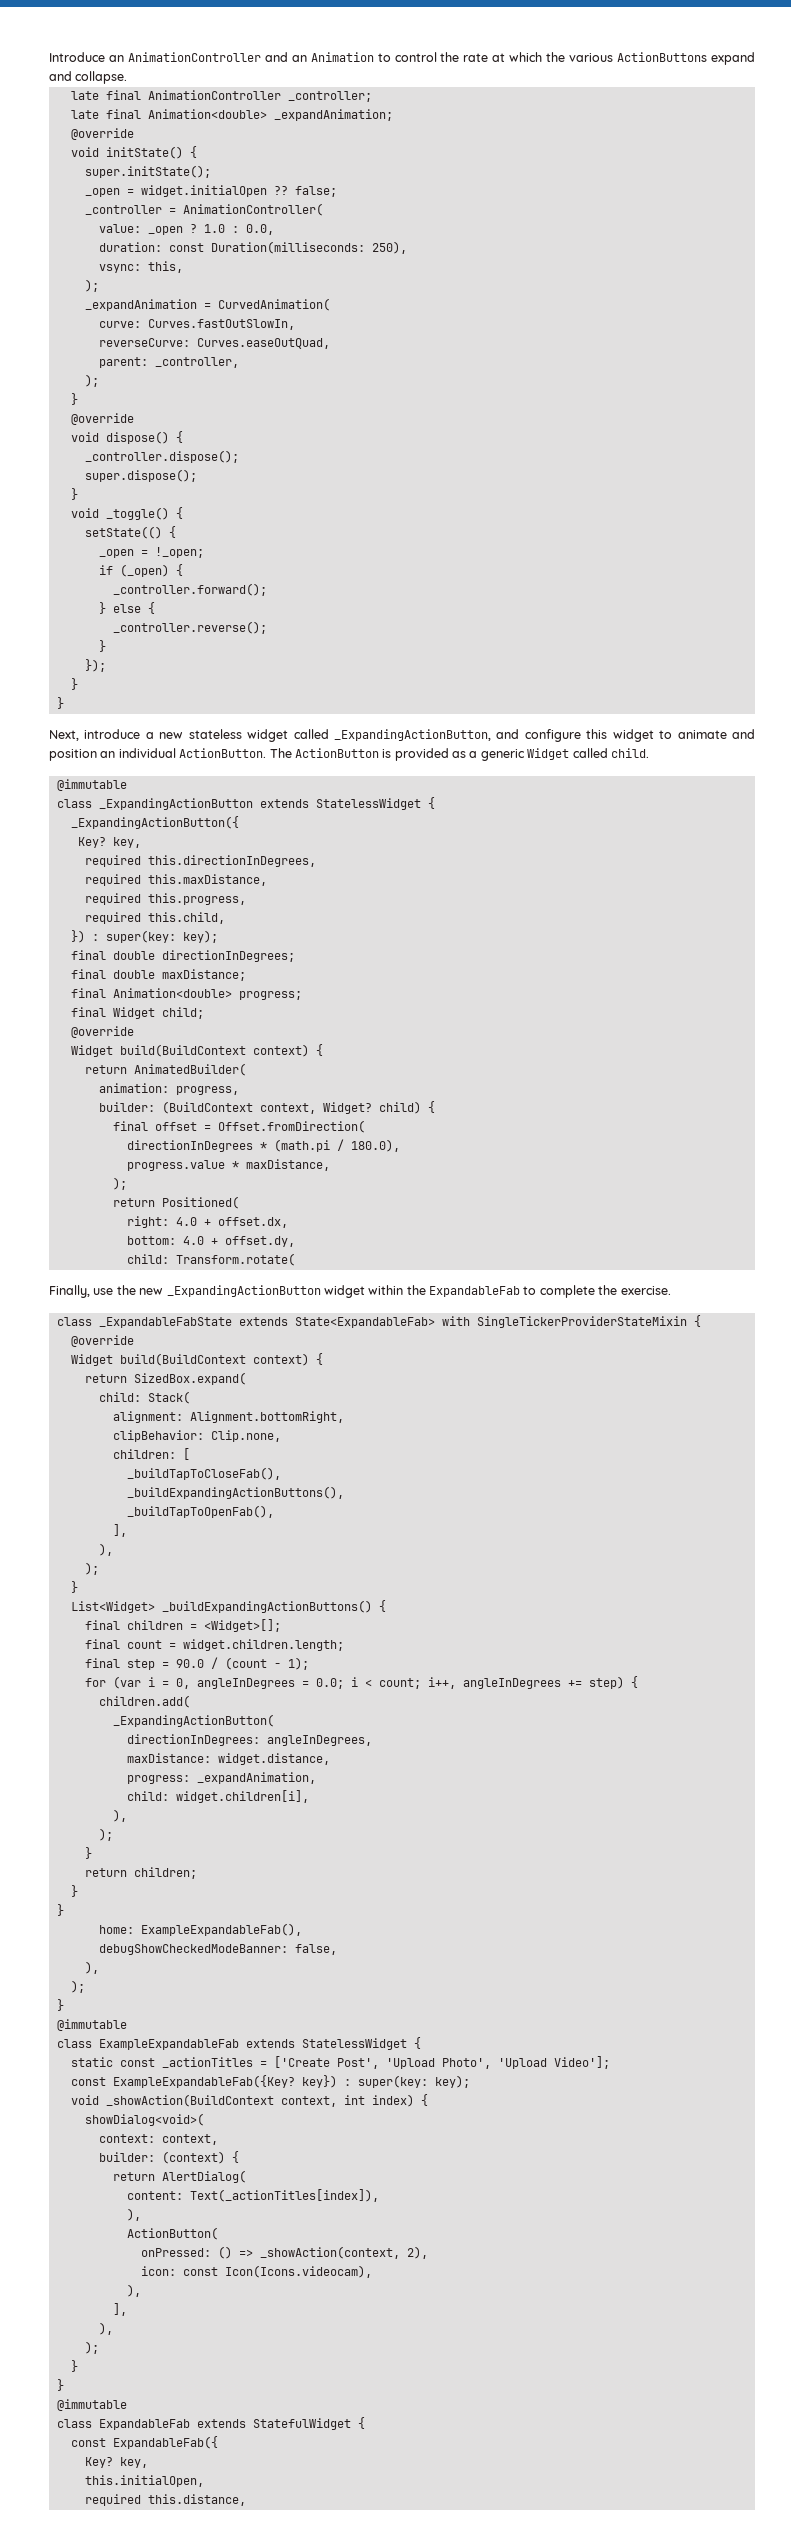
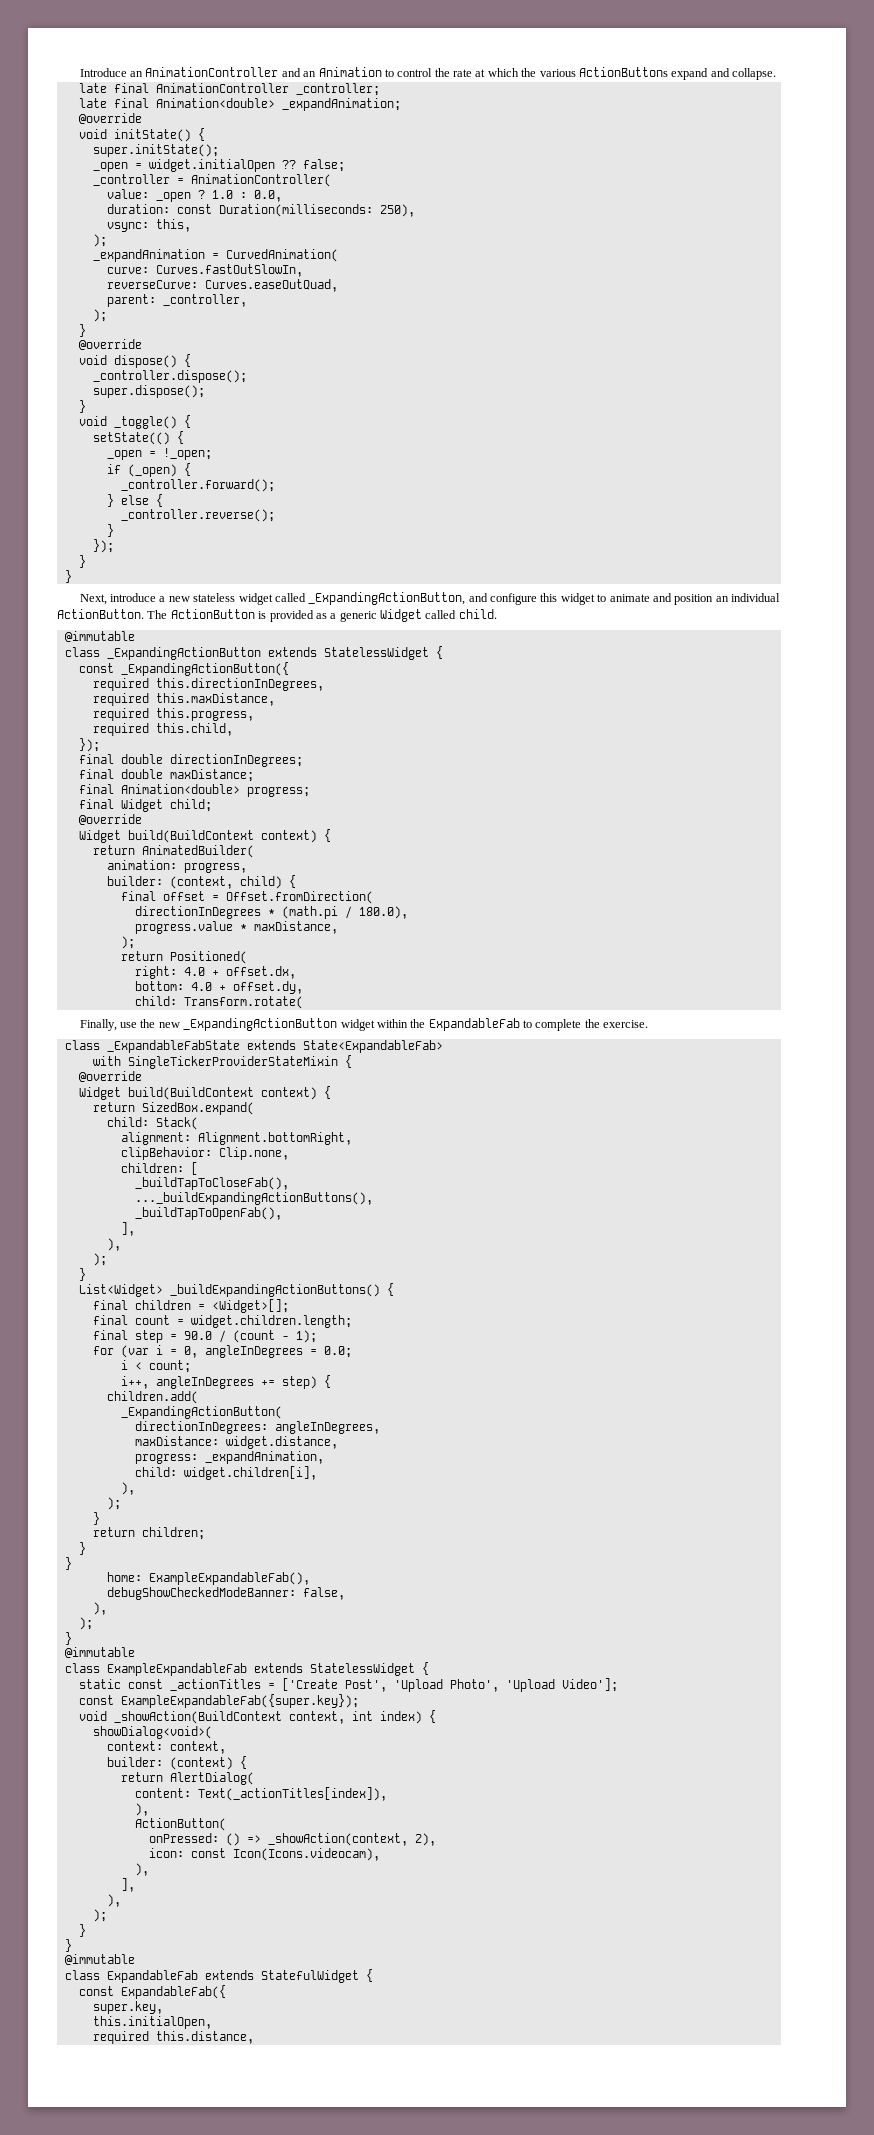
(435, 803) none -> [78,663,114,673] const
[77,837,141,848] // Key? key, -> (289, 669) none
[70,930,218,943] }) : super(key: key); -> [78,738,100,752] });
[161,1101,372,1114] (BuildContext context, Widget? -> [169,876,233,889] (context,
(435, 1322) none -> (443, 1046) //
[126,1486,344,1499] _buildExpandingActionButtons(), -> [134,1192,373,1205] ..._buildExpandingActionButtons(),
(344, 1683) none -> (352, 1352) //
(421, 1683) none -> (191, 1366) //
[112,2075,470,2088] ExampleExpandableFab({Key? key}) : super(key: key); -> [120,1694,359,1708] ExampleExpandableFab({super.key});
[84,2457,148,2468] Key? key, -> [92,2001,163,2014] super.key,

